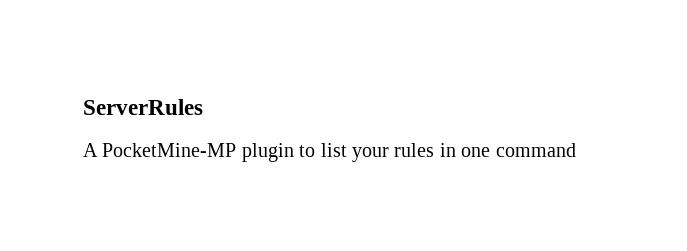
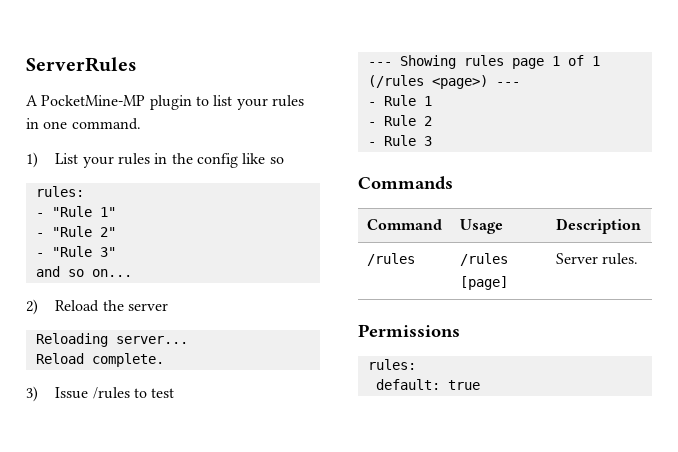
[495,143,576,157] command -> [71,118,141,130] [26,152,284,168] [35,186,84,197] [35,206,116,217] [35,226,116,237] [35,246,116,257] [35,266,132,277] [26,299,169,315] [35,333,188,347] [35,353,164,367] [26,386,175,402] [367,55,600,69] [367,75,520,89] [367,95,432,106] [367,115,432,126] [367,135,432,146] [358,176,453,190] [366,219,442,230] [459,219,503,234] [555,218,641,234] [366,253,415,266] [459,253,508,266] [459,276,508,290] [555,253,639,265] [358,324,460,337] [367,359,416,370] [375,379,480,390] command. // 1) List your rules in the config like so // rules: // - "Rule 1" // - "Rule 2" // - "Rule 3" // and so on... // 2) Reload the server // Reloading server... // Reload complete. // 3) Issue /rules to test // --- Showing rules page 1 of 1 (/rules <page>) --- // - Rule 1 // - Rule 2 // - Rule 3 // Commands // Command | Usage | Description // /rules | /rules [page] | Server rules. // Permissions // rules: // default: true

